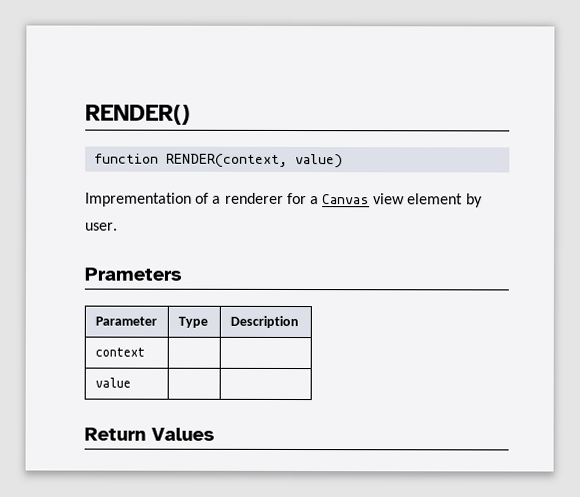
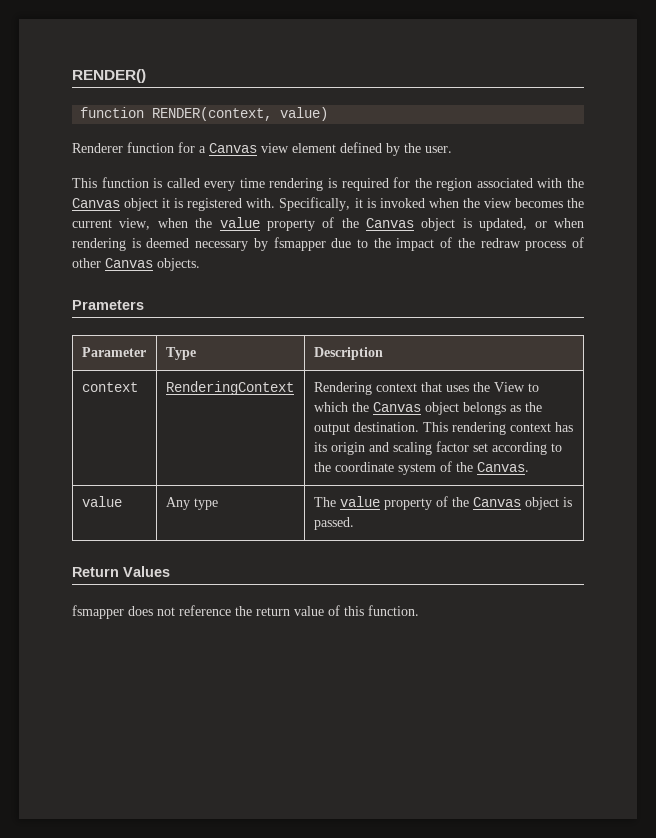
[85,192,284,207] Imprementation of a renderer -> [72,142,174,153] Renderer function
[465,193,483,208] [85,222,118,231] by user. -> [340,142,452,156] [72,177,584,191] [72,197,584,211] [72,217,584,231] [72,237,584,251] [72,258,200,271] defined by the user. // This function is called every time rendering is required for the region associated with the Canvas object it is registered with. Specifically, it is invoked when the view becomes the current view, when the value property of the Canvas object is updated, or when rendering is deemed necessary by fsmapper due to the impact of the redraw process of other Canvas objects.
[94,377,131,388] [84,427,215,441] | // value | | // Return Values -> [165,381,294,395] [313,382,539,395] [313,402,542,415] [313,422,573,435] [313,441,562,455] [313,461,529,475] [81,496,122,507] [165,497,218,510] [313,496,572,510] [313,517,354,530] [72,566,170,577] [72,605,419,619] RenderingContext | Rendering context that uses the View to which the Canvas object belongs as the output destination. This rendering context has its origin and scaling factor set according to the coordinate system of the Canvas. // value | Any type | The value property of the Canvas object is passed. // Return Values // fsmapper does not reference the return value of this function.

